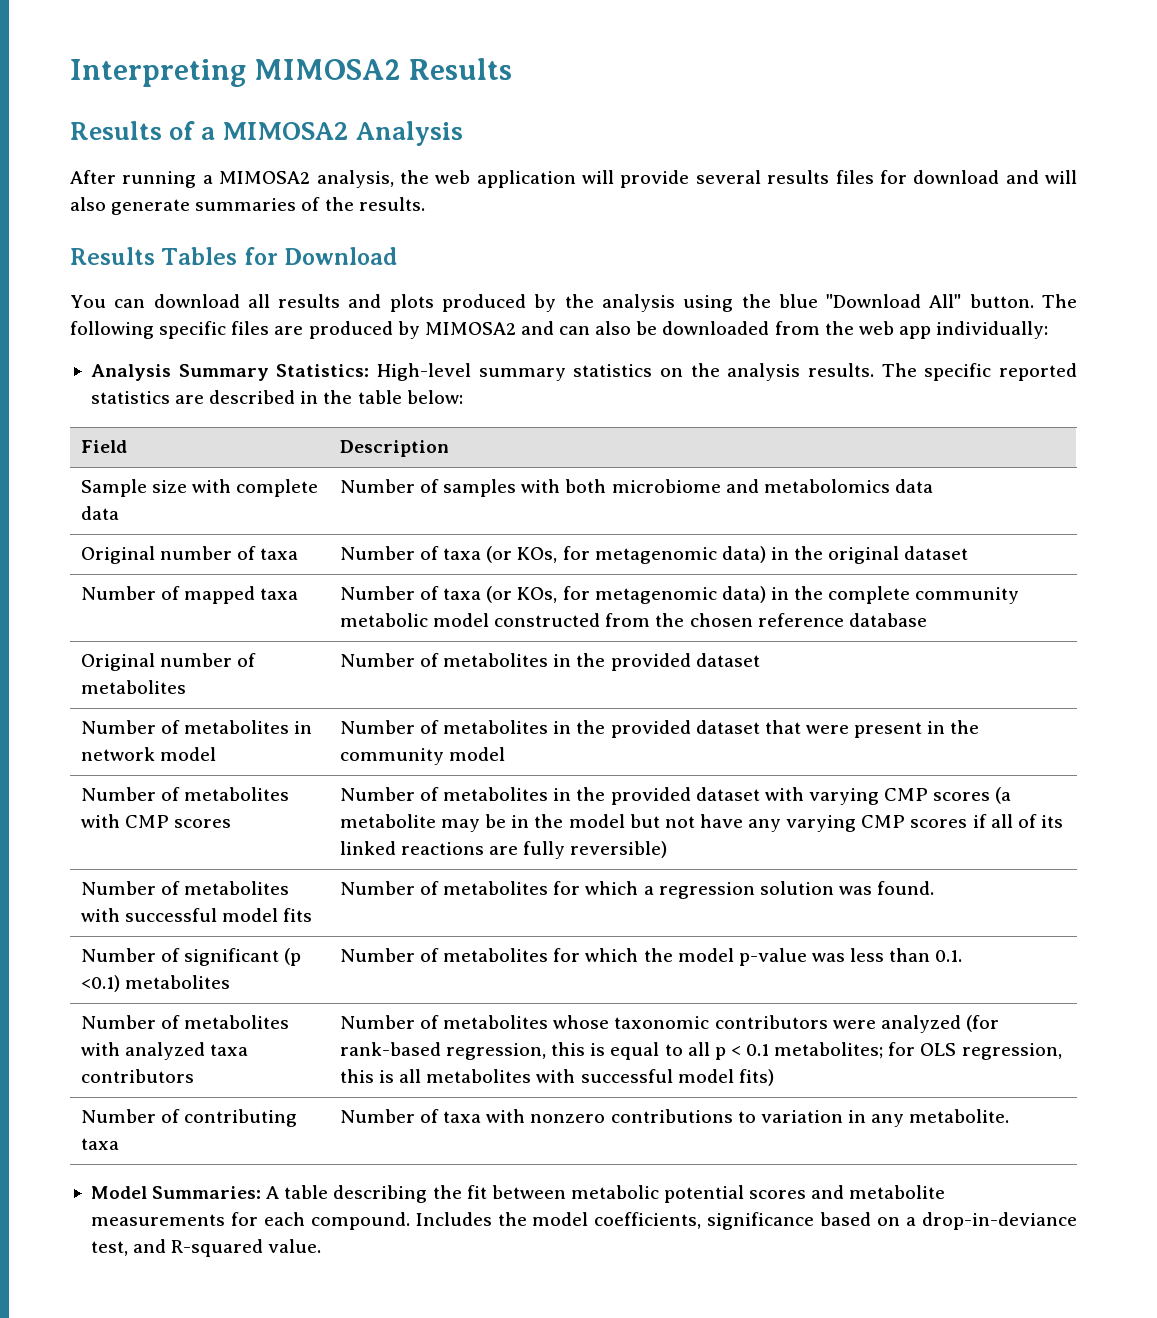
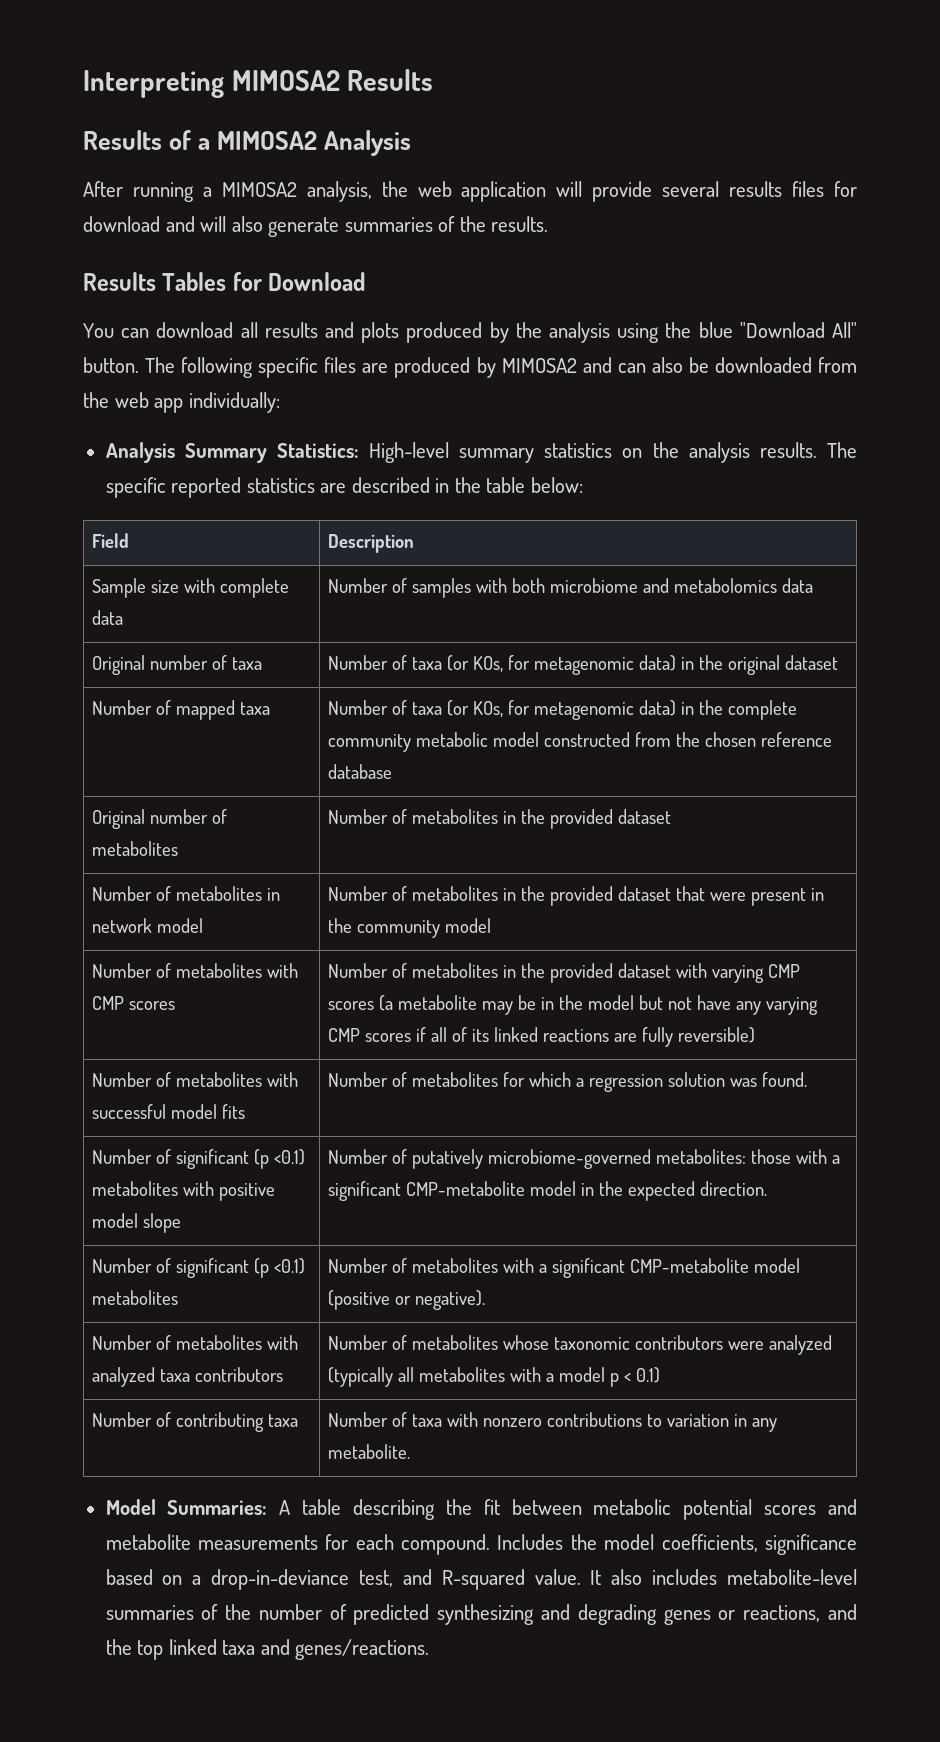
(935, 888) none -> [92,1149,305,1169] [92,1181,276,1201] [92,1213,182,1233] [328,1149,840,1169] [328,1181,767,1201] // Number of significant (p <0.1) metabolites with positive model slope | Number of putatively microbiome-governed metabolites: those with a significant CMP-metabolite model in the expected direction.
[553,948,963,966] for which the model p-value was less than 0.1. -> [503,1258,800,1278] [328,1290,486,1310] with a significant CMP-metabolite model (positive or negative).
[965,1015,999,1032] [339,1042,1062,1060] [339,1069,774,1086] (for rank-based regression, this is equal to all p < 0.1 metabolites; for OLS regression, this is all metabolites with successful model fits) -> [328,1367,660,1387] (typically all metabolites with a model p < 0.1)
(322, 1246) none -> [590,1569,858,1585] [105,1604,858,1625] [105,1639,430,1660] It also includes metabolite-level summaries of the number of predicted synthesizing and degrading genes or reactions, and the top linked taxa and genes/reactions.

